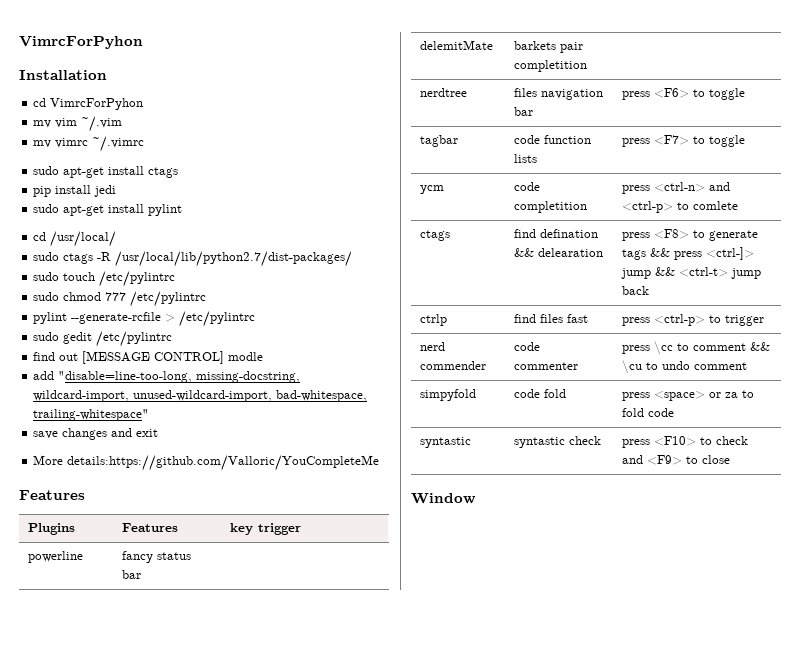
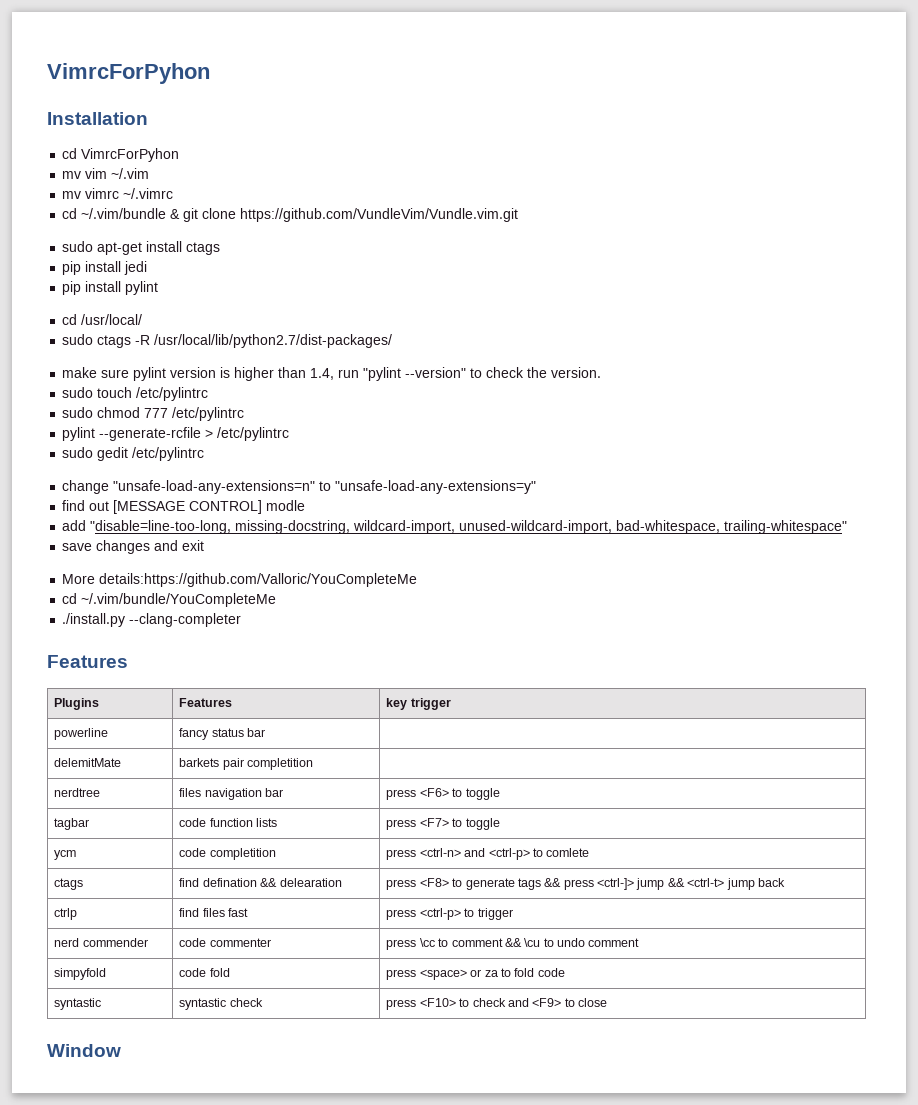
(145, 144) none -> [62,208,519,222] // cd ~/.vim/bundle & git clone https://github.com/VundleVim/Vundle.vim.git
[33,204,105,216] sudo apt-get -> [62,281,82,295] pip
(353, 259) none -> [62,367,602,381] // make sure pylint version is higher than 1.4, run "pylint --version" to check the version.
(173, 339) none -> [62,480,537,494] // change "unsafe-load-any-extensions=n" to "unsafe-load-any-extensions=y"
(380, 463) none -> [62,593,277,607] [62,613,242,627] // cd ~/.vim/bundle/YouCompleteMe // ./install.py --clang-completer

